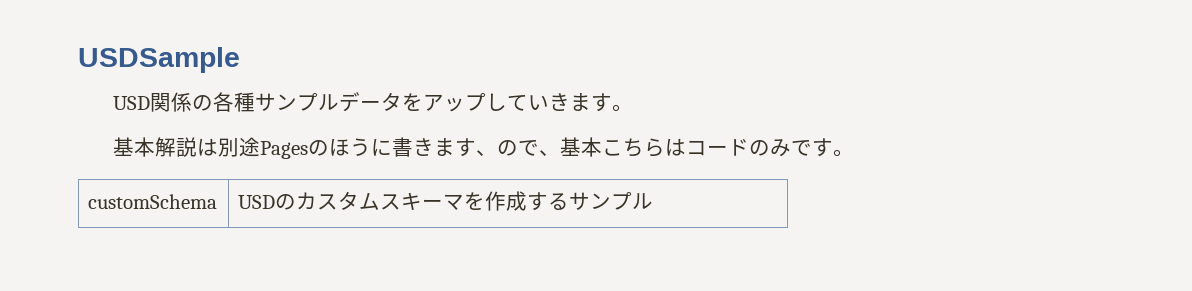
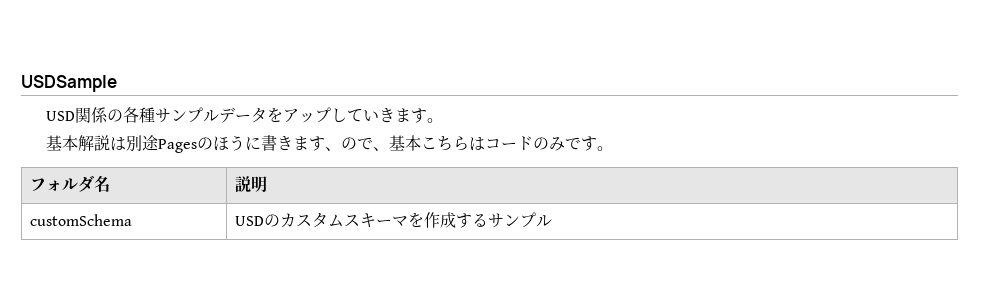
(855, 153) none -> [30,175,111,192] [235,176,268,192] // フォルダ名 | 説明

